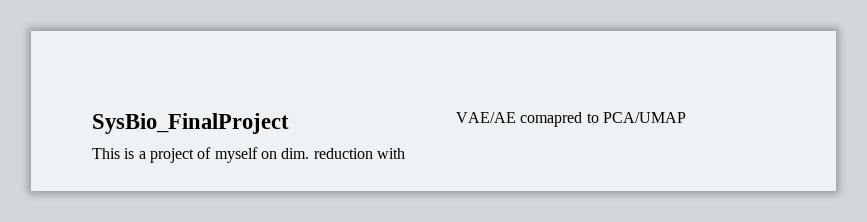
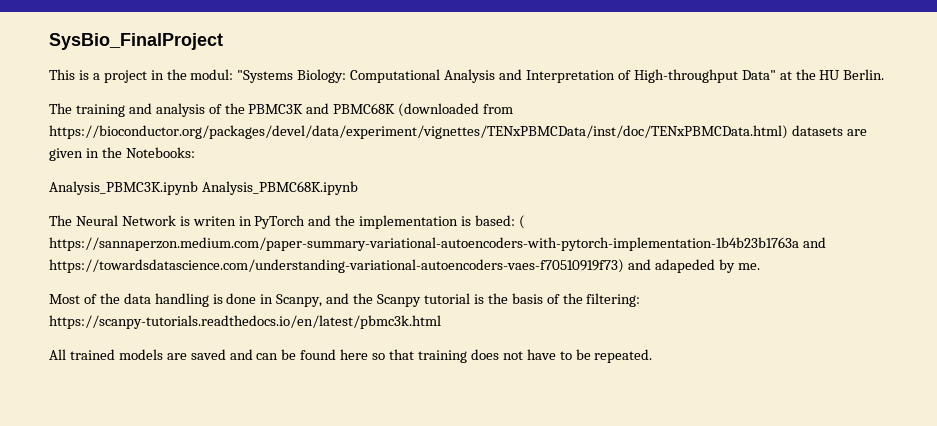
[197,147,405,163] [456,112,686,127] of myself on dim. reduction with VAE/AE comapred to PCA/UMAP -> [150,69,885,83] [49,103,514,117] [49,125,867,139] [49,147,195,161] [49,181,358,195] [49,215,525,229] [49,237,826,251] [49,259,760,273] [49,293,641,307] [49,315,441,329] [49,349,653,363] in the modul: "Systems Biology: Computational Analysis and Interpretation of High-throughput Data" at the HU Berlin. // The training and analysis of the PBMC3K and PBMC68K (downloaded from https://bioconductor.org/packages/devel/data/experiment/vignettes/TENxPBMCData/inst/doc/TENxPBMCData.html) datasets are given in the Notebooks: // Analysis_PBMC3K.ipynb Analysis_PBMC68K.ipynb // The Neural Network is writen in PyTorch and the implementation is based: ( https://sannaperzon.medium.com/paper-summary-variational-autoencoders-with-pytorch-implementation-1b4b23b1763a and https://towardsdatascience.com/understanding-variational-autoencoders-vaes-f70510919f73) and adapeded by me. // Most of the data handling is done in Scanpy, and the Scanpy tutorial is the basis of the filtering: https://scanpy-tutorials.readthedocs.io/en/latest/pbmc3k.html // All trained models are saved and can be found here so that training does not have to be repeated.

